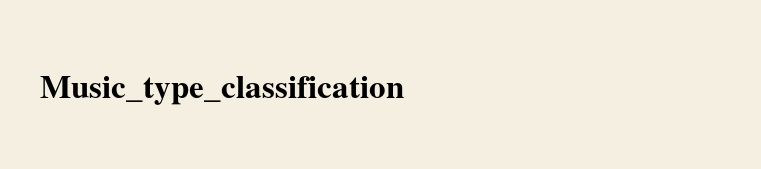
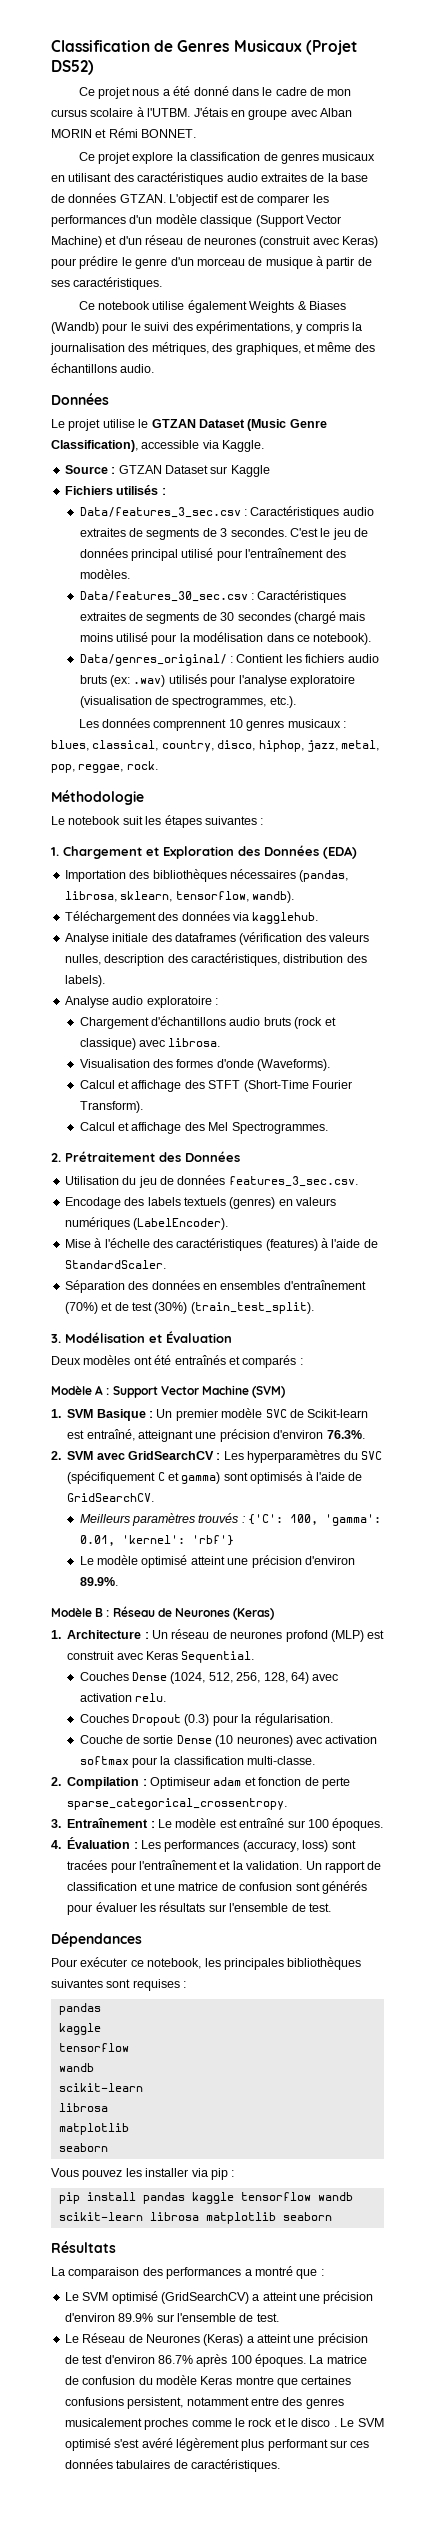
[40,76,404,105] Music_type_classification -> [51,40,357,55] [51,60,94,75] [78,86,352,99] [51,107,352,120] [51,128,197,138] [78,152,376,164] [51,172,368,185] [51,193,329,206] [51,214,341,227] [51,235,378,248] [51,256,372,269] [51,277,163,290] [78,300,346,313] [51,321,362,334] [50,342,375,355] [51,363,155,373] [51,393,109,405] [51,419,327,431] [51,440,265,452] [64,465,270,477] [64,485,166,495] [79,506,374,519] [79,528,368,540] [79,548,346,561] [79,569,130,579] [79,590,347,603] [79,611,366,624] [79,632,372,645] [79,654,379,666] [79,674,355,687] [79,696,296,708] [78,718,346,731] [51,740,380,752] [51,761,158,773] [51,790,144,805] [51,815,264,828] [51,845,357,859] [64,869,349,882] [64,891,294,903] [64,911,319,924] [64,932,369,945] [64,953,367,966] [64,975,105,987] [64,996,218,1008] [79,1016,336,1029] [79,1038,221,1050] [79,1059,331,1071] [79,1080,352,1092] [79,1101,143,1113] [79,1122,328,1134] [51,1151,240,1162] [64,1175,358,1188] [64,1197,336,1209] [64,1217,229,1230] [64,1238,378,1251] [64,1260,166,1269] [64,1280,366,1293] [64,1302,314,1314] [51,1331,232,1343] [51,1355,303,1368] [51,1385,286,1398] [51,1408,369,1421] [67,1429,365,1442] [51,1450,382,1463] [67,1471,363,1484] [67,1493,155,1502] [79,1513,382,1526] [79,1535,234,1546] [79,1555,355,1568] [79,1577,118,1586] [51,1606,275,1620] [51,1629,385,1642] [67,1651,255,1663] [79,1672,339,1684] [79,1693,166,1702] [79,1713,333,1726] [79,1735,378,1747] [79,1756,316,1768] [51,1777,350,1789] [67,1798,288,1810] [51,1818,384,1831] [51,1837,356,1852] [67,1860,382,1873] [67,1881,367,1894] [67,1902,331,1915] [51,1932,142,1947] [51,1957,362,1970] [51,1979,187,1991] [58,2003,101,2015] [58,2023,101,2035] [58,2043,129,2052] [58,2063,94,2072] [58,2083,143,2092] [58,2103,108,2112] [58,2123,129,2135] [58,2143,108,2152] [51,2168,235,2180] [58,2192,353,2204] [58,2212,332,2224] [51,2241,116,2253] [51,2266,324,2279] [64,2291,374,2304] [64,2313,279,2322] [64,2333,368,2346] [64,2354,367,2367] [64,2375,352,2388] [64,2397,344,2409] [64,2418,384,2430] [64,2438,370,2451] [64,2459,280,2472] Classification de Genres Musicaux (Projet DS52) // Ce projet nous a été donné dans le cadre de mon cursus scolaire à l'UTBM. J'étais en groupe avec Alban MORIN et Rémi BONNET. // Ce projet explore la classification de genres musicaux en utilisant des caractéristiques audio extraites de la base de données GTZAN. L'objectif est de comparer les performances d'un modèle classique (Support Vector Machine) et d'un réseau de neurones (construit avec Keras) pour prédire le genre d'un morceau de musique à partir de ses caractéristiques. // Ce notebook utilise également Weights & Biases (Wandb) pour le suivi des expérimentations, y compris la journalisation des métriques, des graphiques, et même des échantillons audio. // Données // Le projet utilise le GTZAN Dataset (Music Genre Classification), accessible via Kaggle. // Source : GTZAN Dataset sur Kaggle // Fichiers utilisés : // Data/features_3_sec.csv : Caractéristiques audio extraites de segments de 3 secondes. C'est le jeu de données principal utilisé pour l'entraînement des modèles. // Data/features_30_sec.csv : Caractéristiques extraites de segments de 30 secondes (chargé mais moins utilisé pour la modélisation dans ce notebook). // Data/genres_original/ : Contient les fichiers audio bruts (ex: .wav) utilisés pour l'analyse exploratoire (visualisation de spectrogrammes, etc.). // Les données comprennent 10 genres musicaux : blues, classical, country, disco, hiphop, jazz, metal, pop, reggae, rock. // Méthodologie // Le notebook suit les étapes suivantes : // 1. Chargement et Exploration des Données (EDA) // Importation des bibliothèques nécessaires (pandas, librosa, sklearn, tensorflow, wandb). // Téléchargement des données via kagglehub. // Analyse initiale des dataframes (vérification des valeurs nulles, description des caractéristiques, distribution des labels). // Analyse audio exploratoire : // Chargement d'échantillons audio bruts (rock et classique) avec librosa. // Visualisation des formes d'onde (Waveforms). // Calcul et affichage des STFT (Short-Time Fourier Transform). // Calcul et affichage des Mel Spectrogrammes. // 2. Prétraitement des Données // Utilisation du jeu de données features_3_sec.csv. // Encodage des labels textuels (genres) en valeurs numériques (LabelEncoder). // Mise à l'échelle des caractéristiques (features) à l'aide de StandardScaler. // Séparation des données en ensembles d'entraînement (70%) et de test (30%) (train_test_split). // 3. Modélisation et Évaluation // Deux modèles ont été entraînés et comparés : // Modèle A : Support Vector Machine (SVM) // 1. SVM Basique : Un premier modèle SVC de Scikit-learn est entraîné, atteignant une précision d'environ 76.3%. // 2. SVM avec GridSearchCV : Les hyperparamètres du SVC (spécifiquement C et gamma) sont optimisés à l'aide de GridSearchCV. // Meilleurs paramètres trouvés : {'C': 100, 'gamma': 0.01, 'kernel': 'rbf'} // Le modèle optimisé atteint une précision d'environ 89.9%. // Modèle B : Réseau de Neurones (Keras) // 1. Architecture : Un réseau de neurones profond (MLP) est construit avec Keras Sequential. // Couches Dense (1024, 512, 256, 128, 64) avec activation relu. // Couches Dropout (0.3) pour la régularisation. // Couche de sortie Dense (10 neurones) avec activation softmax pour la classification multi-classe. // 2. Compilation : Optimiseur adam et fonction de perte sparse_categorical_crossentropy. // 3. Entraînement : Le modèle est entraîné sur 100 époques. // 4. Évaluation : Les performances (accuracy, loss) sont tracées pour l'entraînement et la validation. Un rapport de classification et une matrice de confusion sont générés pour évaluer les résultats sur l'ensemble de test. // Dépendances // Pour exécuter ce notebook, les principales bibliothèques suivantes sont requises : // pandas // kaggle // tensorflow // wandb // scikit-learn // librosa // matplotlib // seaborn // Vous pouvez les installer via pip : // pip install pandas kaggle tensorflow wandb scikit-learn librosa matplotlib seaborn // Résultats // La comparaison des performances a montré que : // Le SVM optimisé (GridSearchCV) a atteint une précision d'environ 89.9% sur l'ensemble de test. // Le Réseau de Neurones (Keras) a atteint une précision de test d'environ 86.7% après 100 époques. La matrice de confusion du modèle Keras montre que certaines confusions persistent, notamment entre des genres musicalement proches comme le rock et le disco . Le SVM optimisé s'est avéré légèrement plus performant sur ces données tabulaires de caractéristiques.

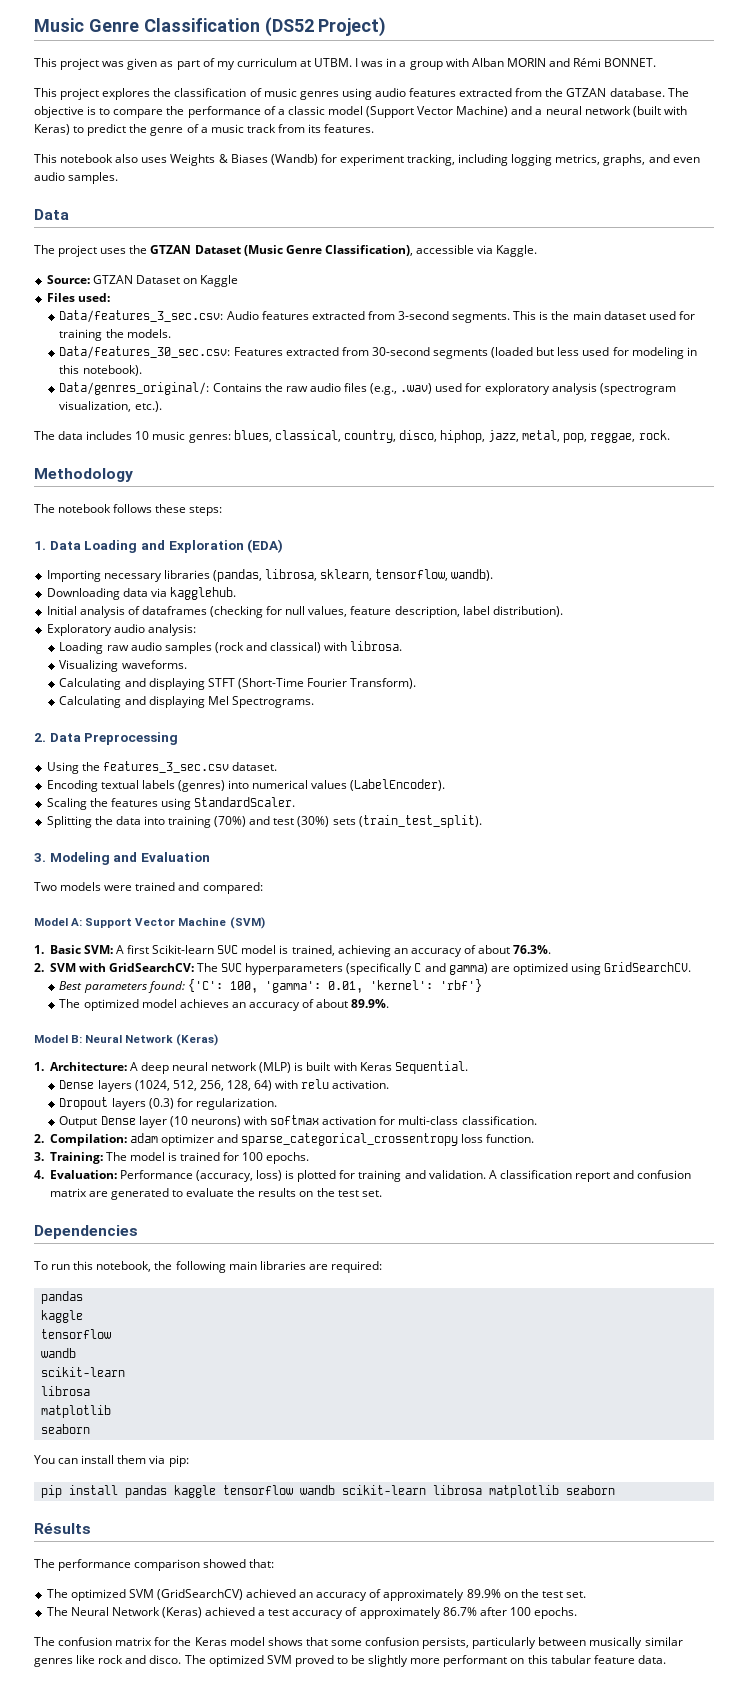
[51,40,357,55] [51,60,94,75] [78,86,352,99] [51,107,317,120] Classification de Genres Musicaux (Projet DS52) // Ce projet nous a été donné dans le cadre de mon cursus scolaire à l'UTBM. J'étais en groupe avec -> [34,17,387,37] [34,58,469,70] Music Genre Classification (DS52 Project) // This project was given as part of my curriculum at UTBM. I was in a group with
[95,129,107,138] et -> [548,58,570,67] and
[78,152,376,164] [51,172,368,185] [51,193,329,206] [51,214,341,227] [51,235,378,248] [51,256,372,269] [51,277,163,290] [78,300,346,313] [51,321,362,334] [50,342,375,355] [51,363,155,373] [51,393,109,405] [51,419,149,431] Ce projet explore la classification de genres musicaux en utilisant des caractéristiques audio extraites de la base de données GTZAN. L'objectif est de comparer les performances d'un modèle classique (Support Vector Machine) et d'un réseau de neurones (construit avec Keras) pour prédire le genre d'un morceau de musique à partir de ses caractéristiques. // Ce notebook utilise également Weights & Biases (Wandb) pour le suivi des expérimentations, y compris la journalisation des métriques, des graphiques, et même des échantillons audio. // Données // Le projet utilise le -> [34,88,689,100] [34,106,687,118] [34,124,375,136] [34,154,700,166] [34,172,119,184] [34,209,69,220] [34,245,148,257] This project explores the classification of music genres using audio features extracted from the GTZAN database. The objective is to compare the performance of a classic model (Support Vector Machine) and a neural network (built with Keras) to predict the genre of a music track from its features. // This notebook also uses Weights & Biases (Wandb) for experiment tracking, including logging metrics, graphs, and even audio samples. // Data // The project uses the
[64,465,228,474] Source : GTZAN Dataset sur -> [46,275,197,284] Source: GTZAN Dataset on
[64,485,166,495] [79,506,374,519] [79,528,368,540] [79,548,346,561] [79,569,130,579] [79,590,347,603] [79,611,366,624] [79,632,372,645] [79,654,379,666] [79,674,355,687] [79,696,296,708] [78,718,346,731] Fichiers utilisés : // Data/features_3_sec.csv : Caractéristiques audio extraites de segments de 3 secondes. C'est le jeu de données principal utilisé pour l'entraînement des modèles. // Data/features_30_sec.csv : Caractéristiques extraites de segments de 30 secondes (chargé mais moins utilisé pour la modélisation dans ce notebook). // Data/genres_original/ : Contient les fichiers audio bruts (ex: .wav) utilisés pour l'analyse exploratoire (visualisation de spectrogrammes, etc.). // Les données comprennent 10 genres musicaux : -> [46,293,110,302] [59,310,695,323] [59,329,171,341] [59,346,697,359] [59,365,142,376] [59,382,676,395] [59,401,162,412] [34,431,231,443] Files used: // Data/features_3_sec.csv: Audio features extracted from 3-second segments. This is the main dataset used for training the models. // Data/features_30_sec.csv: Features extracted from 30-second segments (loaded but less used for modeling in this notebook). // Data/genres_original/: Contains the raw audio files (e.g., .wav) used for exploratory analysis (spectrogram visualization, etc.). // The data includes 10 music genres:
[51,790,144,805] [51,815,264,828] [51,845,357,859] [64,869,296,882] Méthodologie // Le notebook suit les étapes suivantes : // 1. Chargement et Exploration des Données (EDA) // Importation des bibliothèques nécessaires -> [34,468,133,482] [34,504,223,516] [34,539,284,553] [46,570,210,582] Methodology // The notebook follows these steps: // 1. Data Loading and Exploration (EDA) // Importing necessary libraries
[64,911,230,924] Téléchargement des données -> [46,588,148,600] Downloading data
[64,932,369,945] [64,953,367,966] [64,975,105,987] [64,996,218,1008] [79,1016,336,1029] [79,1038,221,1050] [79,1059,331,1071] [79,1080,352,1092] [79,1101,143,1113] [79,1122,328,1134] [51,1151,240,1162] [64,1175,358,1188] [64,1197,336,1209] [64,1217,229,1230] [64,1238,378,1251] [64,1260,166,1269] [64,1280,366,1293] [64,1302,129,1314] Analyse initiale des dataframes (vérification des valeurs nulles, description des caractéristiques, distribution des labels). // Analyse audio exploratoire : // Chargement d'échantillons audio bruts (rock et classique) avec librosa. // Visualisation des formes d'onde (Waveforms). // Calcul et affichage des STFT (Short-Time Fourier Transform). // Calcul et affichage des Mel Spectrogrammes. // 2. Prétraitement des Données // Utilisation du jeu de données features_3_sec.csv. // Encodage des labels textuels (genres) en valeurs numériques (LabelEncoder). // Mise à l'échelle des caractéristiques (features) à l'aide de StandardScaler. // Séparation des données en ensembles d'entraînement (70%) et de -> [46,606,563,618] [46,624,196,636] [59,641,403,654] [59,660,187,672] [59,678,417,690] [59,696,314,708] [34,732,179,745] [46,761,277,774] [46,779,446,792] [46,797,296,810] [46,816,271,828] Initial analysis of dataframes (checking for null values, feature description, label distribution). // Exploratory audio analysis: // Loading raw audio samples (rock and classical) with librosa. // Visualizing waveforms. // Calculating and displaying STFT (Short-Time Fourier Transform). // Calculating and displaying Mel Spectrograms. // 2. Data Preprocessing // Using the features_3_sec.csv dataset. // Encoding textual labels (genres) into numerical values (LabelEncoder). // Scaling the features using StandardScaler. // Splitting the data into training (70%) and
(188, 1308) none -> [332,818,356,825] sets
[65,1331,232,1343] [51,1355,303,1368] [51,1385,110,1395] Modélisation et Évaluation // Deux modèles ont été entraînés et comparés : // Modèle A : -> [49,852,210,865] [34,882,263,894] [34,918,83,926] Modeling and Evaluation // Two models were trained and compared: // Model A:
[67,1408,369,1421] [67,1429,365,1442] [51,1450,382,1463] [67,1471,363,1484] [67,1493,155,1502] [79,1513,245,1526] SVM Basique : Un premier modèle SVC de Scikit-learn est entraîné, atteignant une précision d'environ 76.3%. // 2. SVM avec GridSearchCV : Les hyperparamètres du SVC (spécifiquement C et gamma) sont optimisés à l'aide de GridSearchCV. // Meilleurs paramètres trouvés : -> [49,945,552,957] [34,962,692,975] [59,981,185,993] Basic SVM: A first Scikit-learn SVC model is trained, achieving an accuracy of about 76.3%. // 2. SVM with GridSearchCV: The SVC hyperparameters (specifically C and gamma) are optimized using GridSearchCV. // Best parameters found:
[79,1555,355,1568] [79,1577,118,1586] [51,1606,275,1620] [51,1629,385,1642] [67,1651,143,1660] Le modèle optimisé atteint une précision d'environ 89.9%. // Modèle B : Réseau de Neurones (Keras) // 1. Architecture : Un réseau de neurones profond (MLP) est construit avec -> [59,999,390,1011] [34,1034,219,1046] [34,1062,357,1074] The optimized model achieves an accuracy of about 89.9%. // Model B: Neural Network (Keras) // 1. Architecture: A deep neural network (MLP) is built with
[79,1672,167,1681] Couches Dense -> [59,1080,132,1092] Dense layers
[312,1674,339,1681] [79,1693,166,1702] [79,1713,333,1726] [79,1735,378,1747] [79,1756,316,1768] [51,1777,350,1789] [67,1798,288,1810] [51,1818,384,1831] [51,1837,356,1852] [67,1860,382,1873] [67,1881,367,1894] [67,1902,331,1915] [51,1932,142,1947] [51,1957,362,1970] [51,1979,187,1991] avec activation relu. // Couches Dropout (0.3) pour la régularisation. // Couche de sortie Dense (10 neurones) avec activation softmax pour la classification multi-classe. // 2. Compilation : Optimiseur adam et fonction de perte sparse_categorical_crossentropy. // 3. Entraînement : Le modèle est entraîné sur 100 époques. // 4. Évaluation : Les performances (accuracy, loss) sont tracées pour l'entraînement et la validation. Un rapport de classification et une matrice de confusion sont générés pour évaluer les résultats sur l'ensemble de test. // Dépendances // Pour exécuter ce notebook, les principales bibliothèques suivantes sont requises : -> [275,1079,390,1089] [59,1097,277,1110] [59,1115,537,1128] [34,1133,535,1146] [34,1152,310,1164] [34,1170,692,1182] [49,1188,382,1200] [34,1225,138,1239] [34,1261,382,1273] with relu activation. // Dropout layers (0.3) for regularization. // Output Dense layer (10 neurons) with softmax activation for multi-class classification. // 2. Compilation: adam optimizer and sparse_categorical_crossentropy loss function. // 3. Training: The model is trained for 100 epochs. // 4. Evaluation: Performance (accuracy, loss) is plotted for training and validation. A classification report and confusion matrix are generated to evaluate the results on the test set. // Dependencies // To run this notebook, the following main libraries are required:
[51,2168,235,2180] Vous pouvez les installer via pip : -> [34,1455,189,1467] You can install them via pip:
[51,2241,116,2253] [51,2266,324,2279] [64,2291,374,2304] [64,2313,279,2322] [64,2333,368,2346] [64,2354,367,2367] [64,2375,352,2388] [64,2397,344,2409] [64,2418,384,2430] [64,2438,370,2451] [64,2459,280,2472] Résultats // La comparaison des performances a montré que : // Le SVM optimisé (GridSearchCV) a atteint une précision d'environ 89.9% sur l'ensemble de test. // Le Réseau de Neurones (Keras) a atteint une précision de test d'environ 86.7% après 100 époques. La matrice de confusion du modèle Keras montre que certaines confusions persistent, notamment entre des genres musicalement proches comme le rock et le disco . Le SVM optimisé s'est avéré légèrement plus performant sur ces données tabulaires de caractéristiques. -> [34,1523,91,1534] [34,1559,275,1571] [46,1589,587,1601] [46,1607,578,1619] [34,1637,683,1649] [34,1655,666,1667] Résults // The performance comparison showed that: // The optimized SVM (GridSearchCV) achieved an accuracy of approximately 89.9% on the test set. // The Neural Network (Keras) achieved a test accuracy of approximately 86.7% after 100 epochs. // The confusion matrix for the Keras model shows that some confusion persists, particularly between musically similar genres like rock and disco. The optimized SVM proved to be slightly more performant on this tabular feature data.

